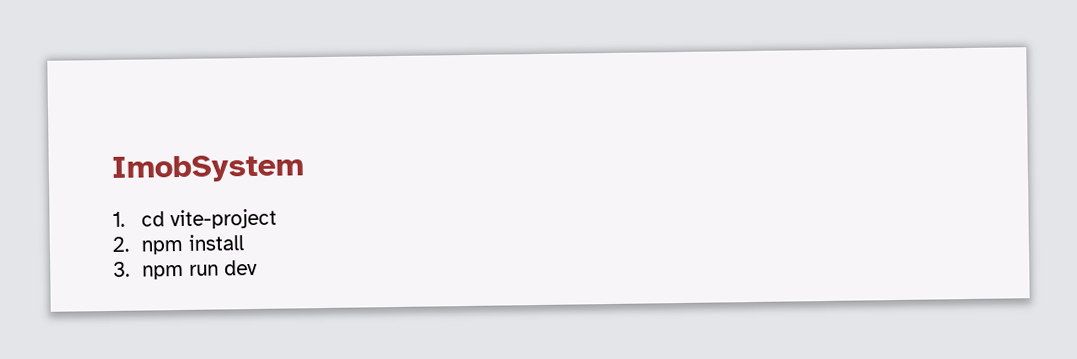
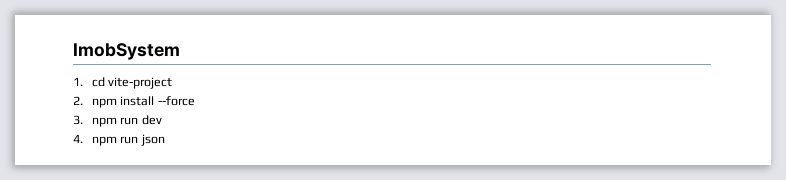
(244, 242) none -> [157,96,195,106] --force
(258, 267) none -> [73,134,165,146] // 4. npm run json

